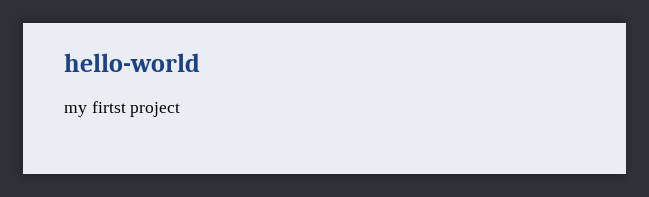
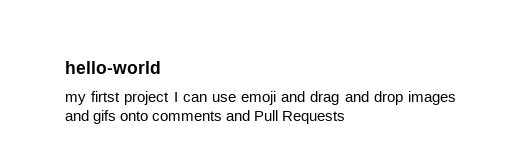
(181, 109) none -> [173,91,457,105] [65,110,346,124] I can use emoji and drag and drop images and gifs onto comments and Pull Requests

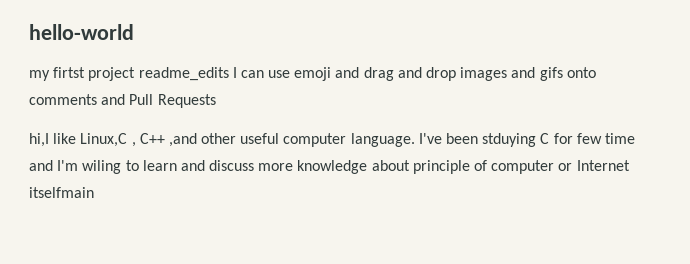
(170, 98) none -> [138,67,229,81] readme_edits
(346, 117) none -> [29,133,635,147] [29,160,630,174] [29,187,94,198] // hi,I like Linux,C , C++ ,and other useful computer language. I've been stduying C for few time and I'm wiling to learn and discuss more knowledge about principle of computer or Internet itselfmain

